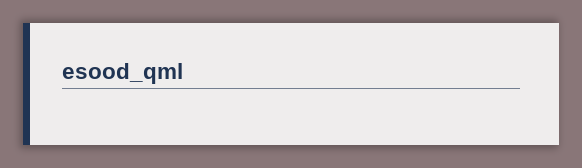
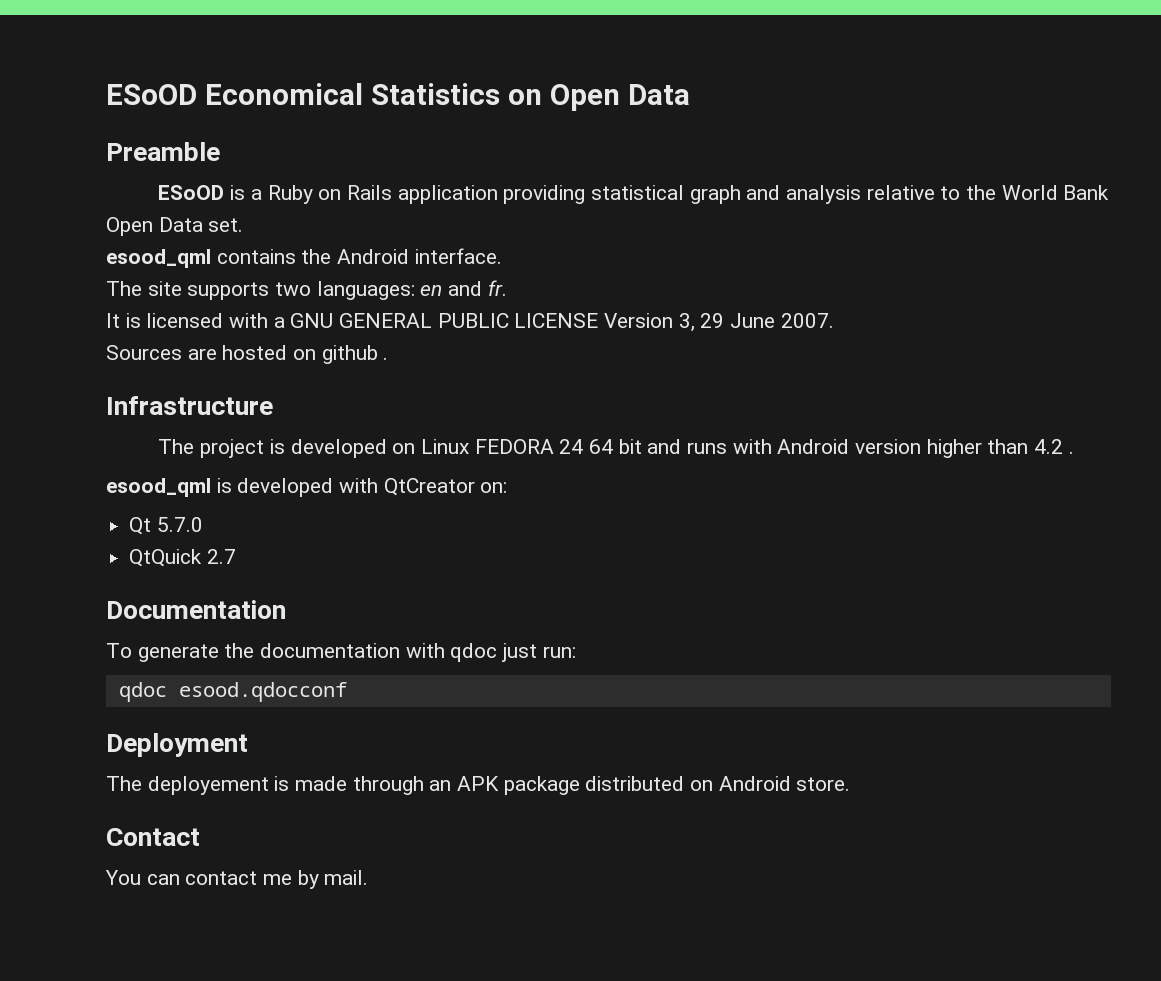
[62,63,183,84] esood_qml -> [106,83,690,111] [106,142,220,161] [158,185,1110,204] [106,217,244,236] [106,248,502,268] [106,280,507,300] [106,313,834,332] [106,345,389,364] [106,396,273,415] [158,439,1074,458] [106,478,508,497] [129,517,203,535] [129,549,236,567] [106,600,286,619] [106,643,576,662] [118,682,347,702] [106,733,248,757] [106,776,851,795] [106,828,200,846] [105,870,369,889] ESoOD Economical Statistics on Open Data // Preamble // ESoOD is a Ruby on Rails application providing statistical graph and analysis relative to the World Bank Open Data set. // esood_qml contains the Android interface. // The site supports two languages: en and fr. // It is licensed with a GNU GENERAL PUBLIC LICENSE Version 3, 29 June 2007. // Sources are hosted on github . // Infrastructure // The project is developed on Linux FEDORA 24 64 bit and runs with Android version higher than 4.2 . // esood_qml is developed with QtCreator on: // Qt 5.7.0 // QtQuick 2.7 // Documentation // To generate the documentation with qdoc just run: // qdoc esood.qdocconf // Deployment // The deployement is made through an APK package distributed on Android store. // Contact // You can contact me by mail.

